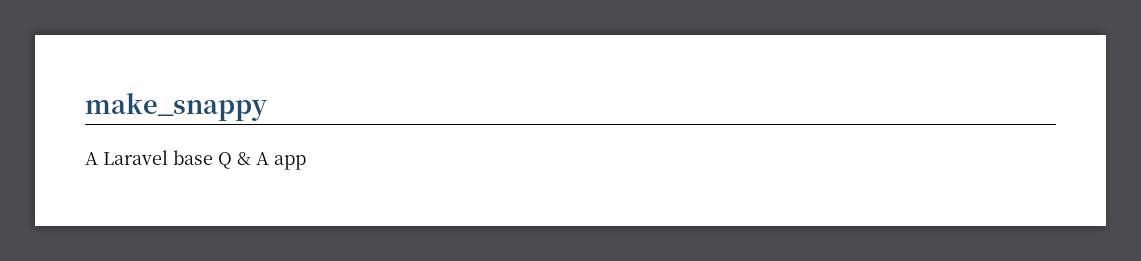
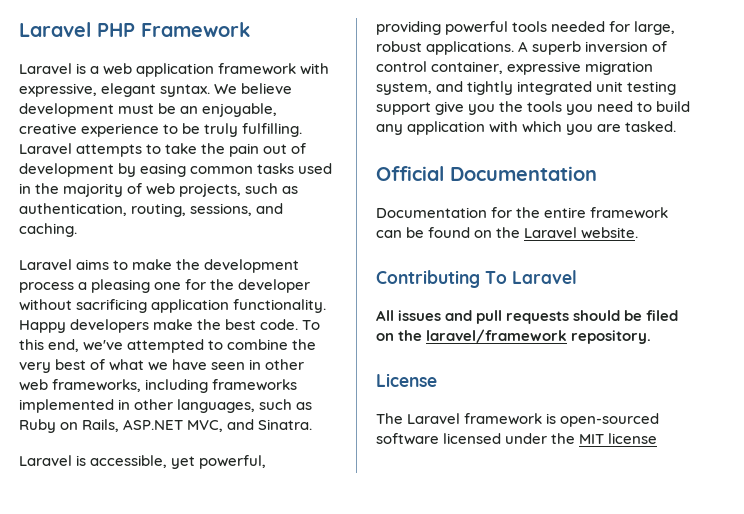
[85,93,267,121] [85,150,306,170] make_snappy // A Laravel base Q & A app -> [19,22,250,37] [19,63,330,77] [19,83,293,97] [19,103,278,117] [19,123,303,137] [19,143,307,157] [19,163,333,177] [19,183,299,197] [19,203,284,217] [19,223,77,237] [19,259,300,273] [19,279,311,293] [19,299,327,313] [19,319,321,333] [19,339,317,353] [19,359,305,373] [19,379,298,393] [19,399,313,413] [19,419,313,433] [19,455,267,469] [376,21,676,35] [376,41,668,55] [376,61,654,75] [376,81,677,95] [376,101,691,115] [376,121,677,135] [376,166,597,181] [376,207,669,219] [376,227,639,239] [376,270,577,288] [376,310,679,324] [376,329,652,344] [376,373,437,387] [376,413,660,427] [376,433,658,445] Laravel PHP Framework // Laravel is a web application framework with expressive, elegant syntax. We believe development must be an enjoyable, creative experience to be truly fulfilling. Laravel attempts to take the pain out of development by easing common tasks used in the majority of web projects, such as authentication, routing, sessions, and caching. // Laravel aims to make the development process a pleasing one for the developer without sacrificing application functionality. Happy developers make the best code. To this end, we've attempted to combine the very best of what we have seen in other web frameworks, including frameworks implemented in other languages, such as Ruby on Rails, ASP.NET MVC, and Sinatra. // Laravel is accessible, yet powerful, providing powerful tools needed for large, robust applications. A superb inversion of control container, expressive migration system, and tightly integrated unit testing support give you the tools you need to build any application with which you are tasked. // Official Documentation // Documentation for the entire framework can be found on the Laravel website. // Contributing To Laravel // All issues and pull requests should be filed on the laravel/framework repository. // License // The Laravel framework is open-sourced software licensed under the MIT license

